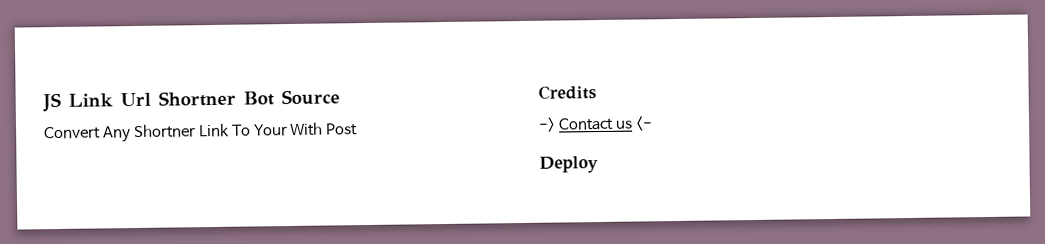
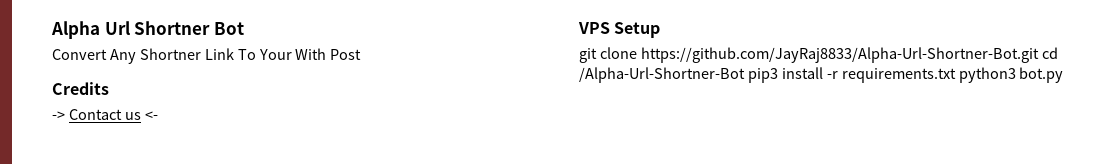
[42,92,113,113] JS Link -> [51,21,100,39] Alpha
[281,89,340,106] Source -> (244, 28) none
[539,156,598,174] Deploy -> [578,22,661,38] [579,47,1058,63] [579,67,1064,83] VPS Setup // git clone https://github.com/JayRaj8833/Alpha-Url-Shortner-Bot.git cd /Alpha-Url-Shortner-Bot pip3 install -r requirements.txt python3 bot.py

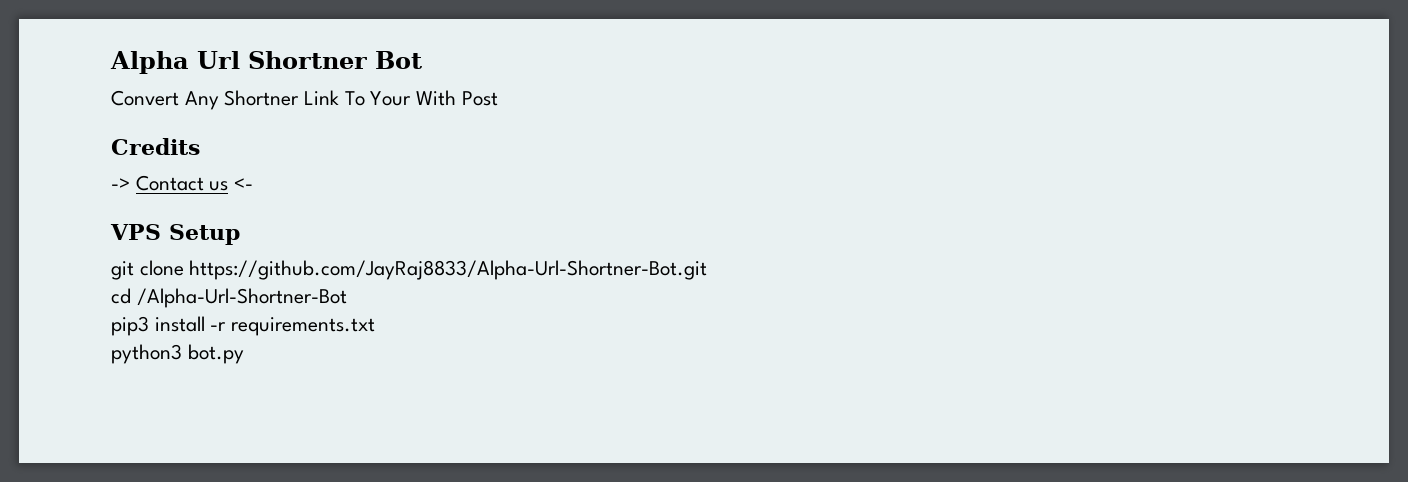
(1039, 55) none -> (708, 270) //
(745, 75) none -> (347, 298) //
(956, 75) none -> (376, 326) //

